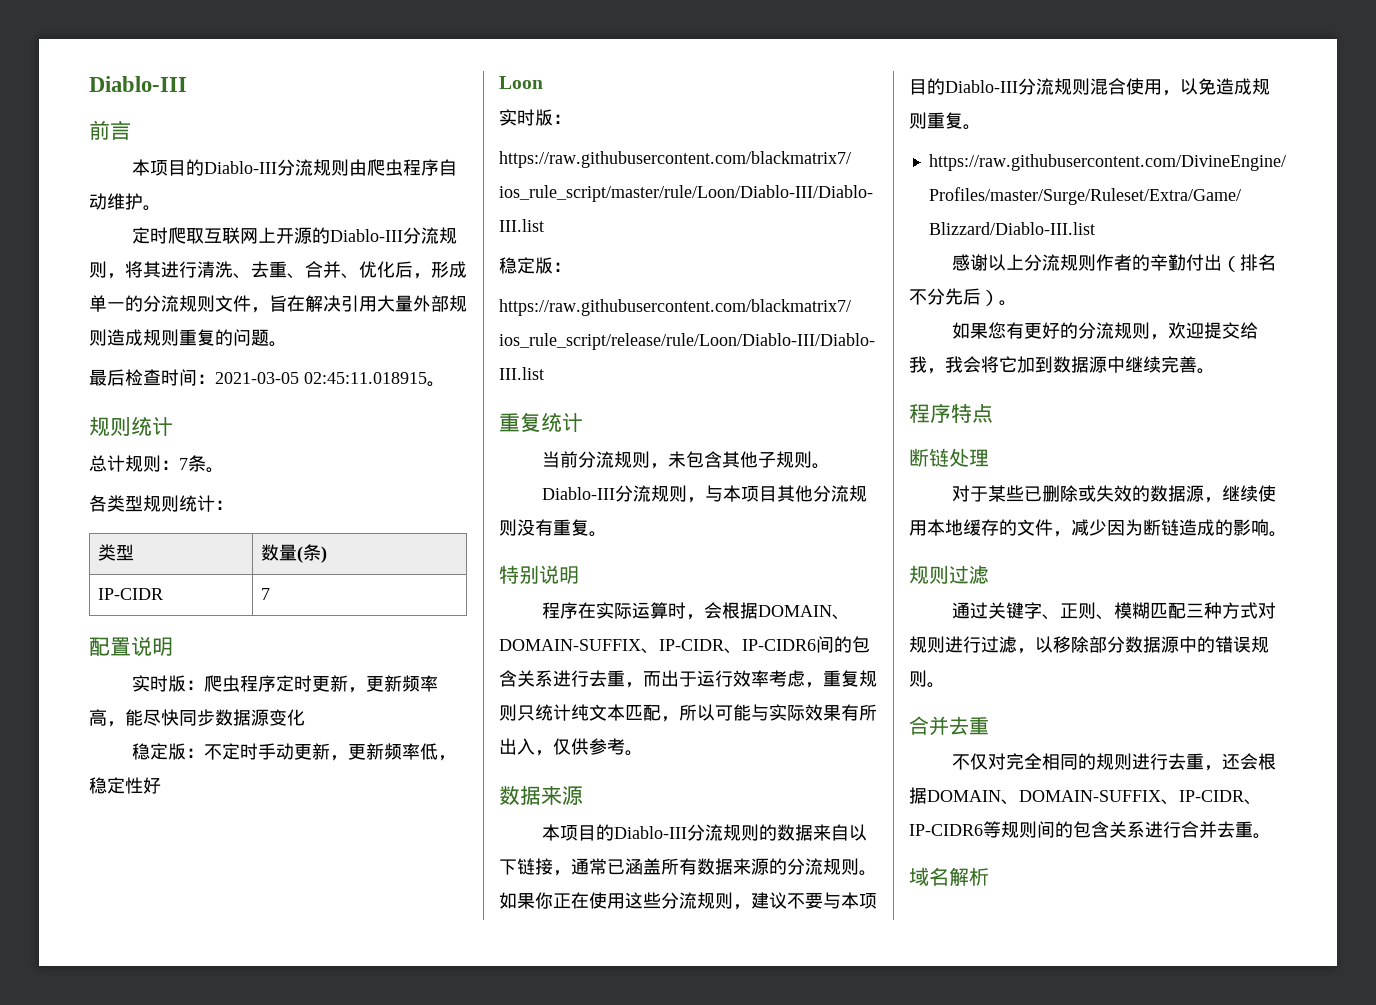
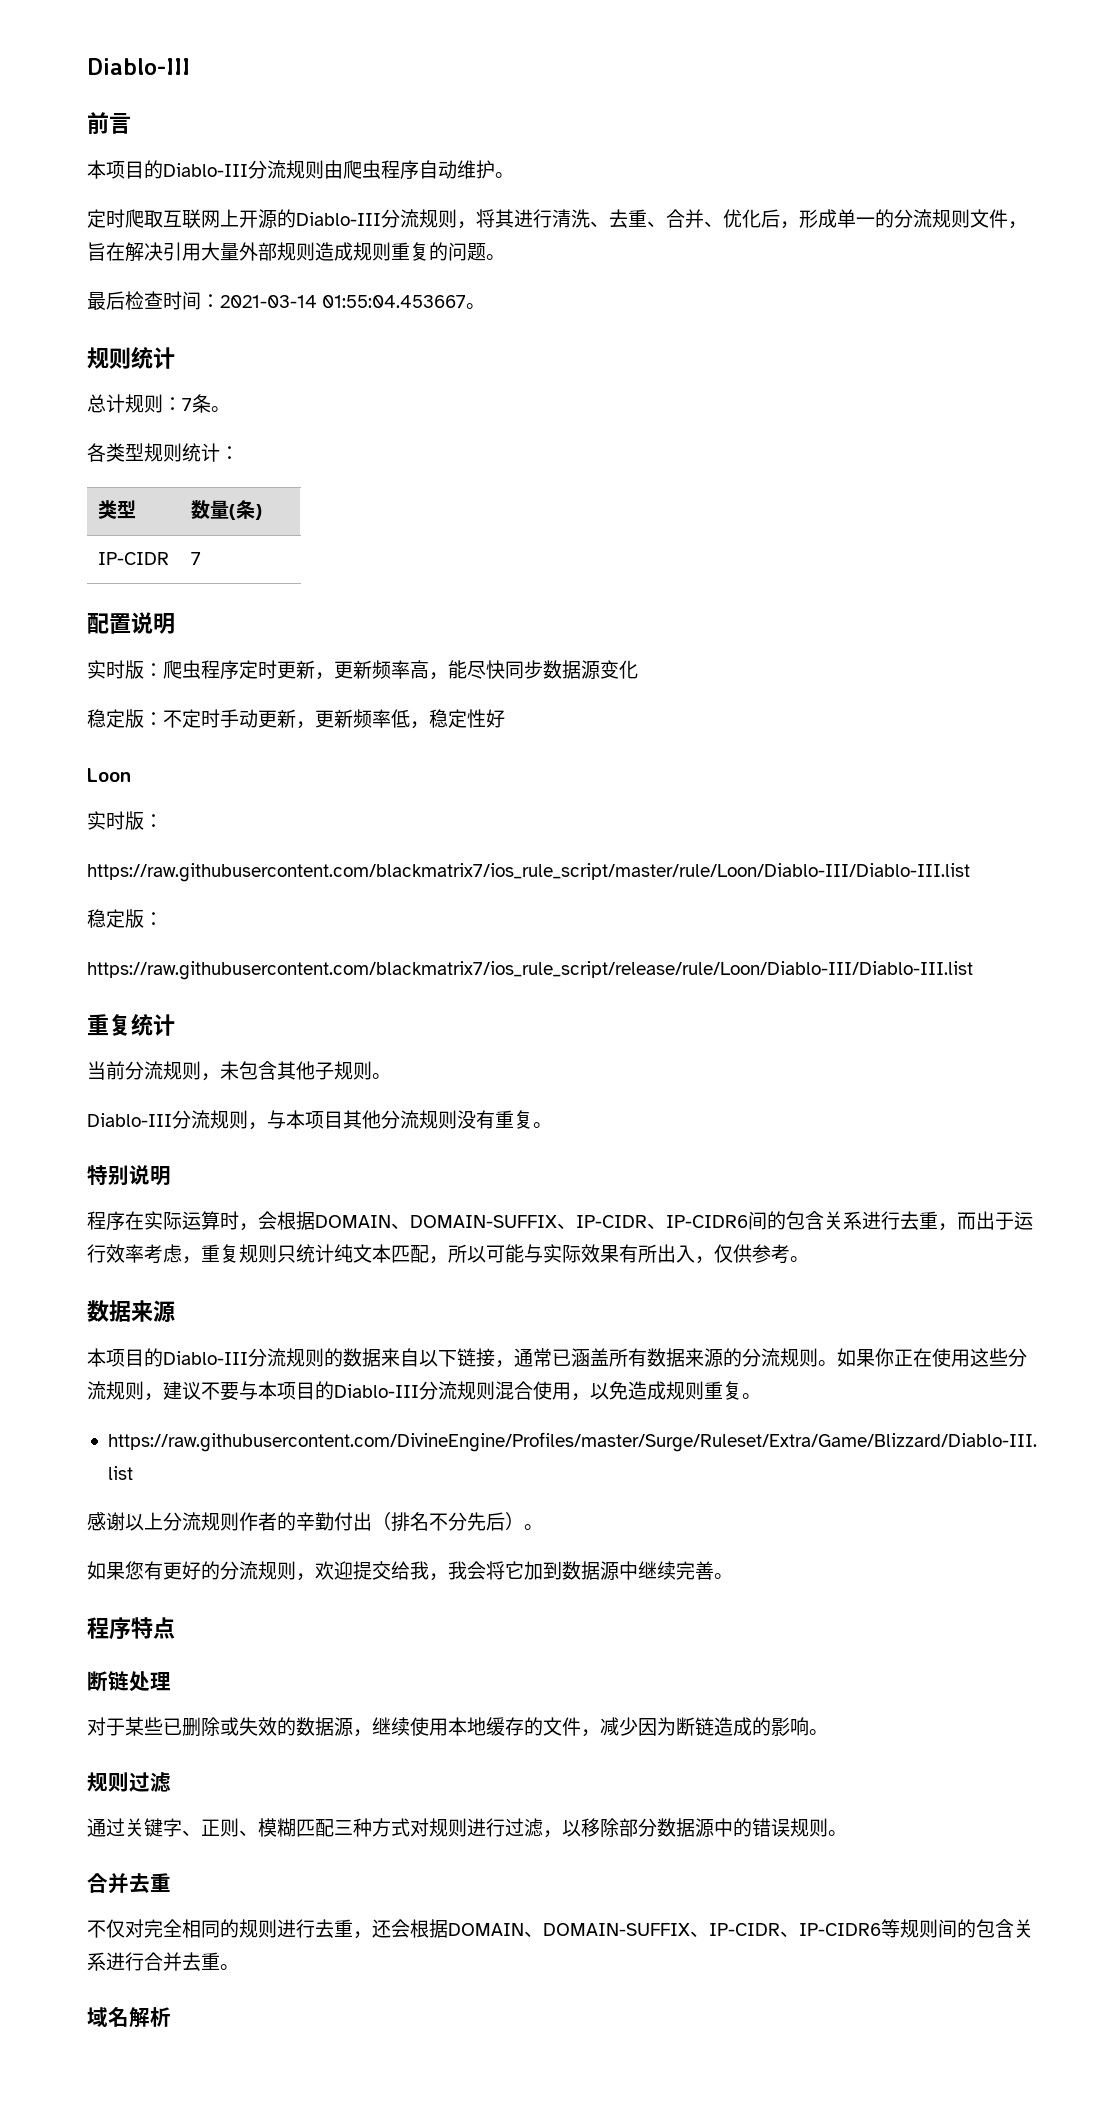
[215,372,427,384] 2021-03-05 02:45:11.018915 -> [220,295,467,308] 2021-03-14 01:55:04.453667

